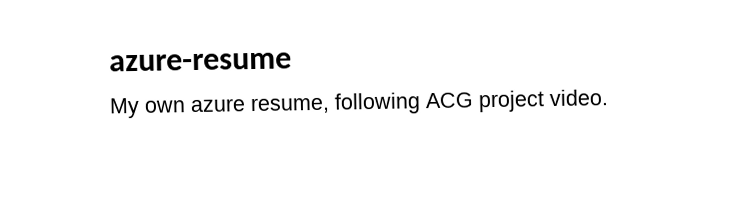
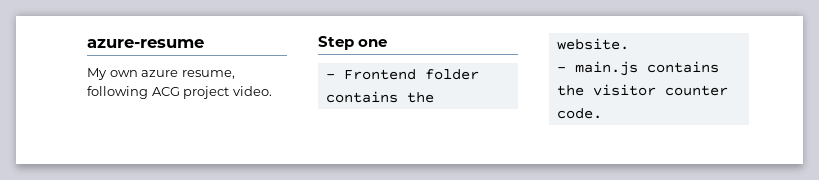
(608, 98) none -> [318,36,388,50] [325,69,479,80] [325,91,434,103] [556,38,629,50] [556,61,719,76] [556,84,728,96] [556,108,602,119] // Step one // - Frontend folder contains the website. // - main.js contains the visitor counter code.

